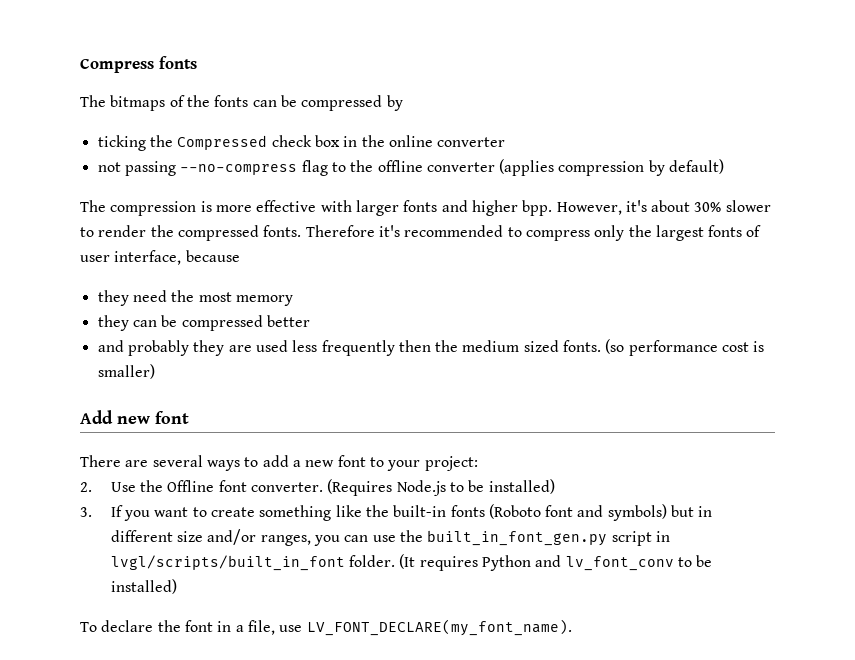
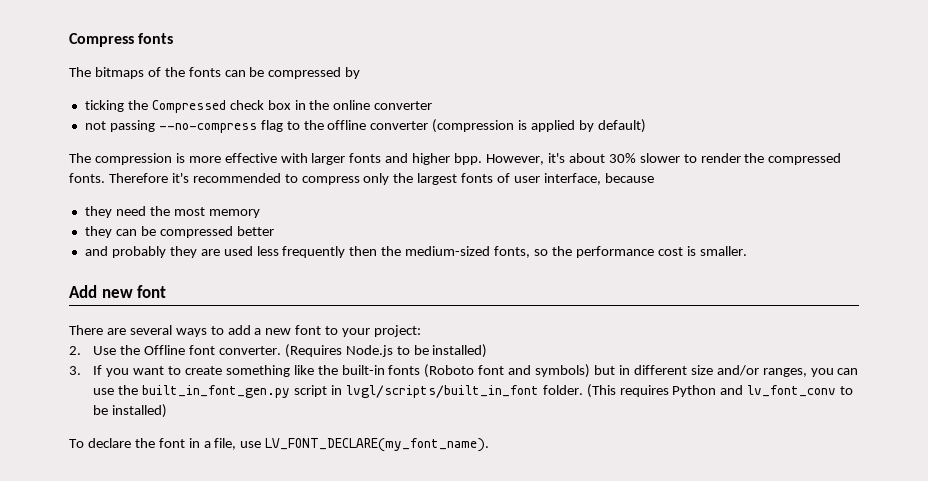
[499,159,645,176] (applies compression -> [432,119,576,133] (compression is applied
[462,339,625,354] medium sized fonts. (so -> [405,246,572,258] medium-sized fonts, so the
[97,364,155,379] smaller) -> [699,246,747,256] smaller.
[399,554,416,569] (It -> [586,384,616,398] (This

